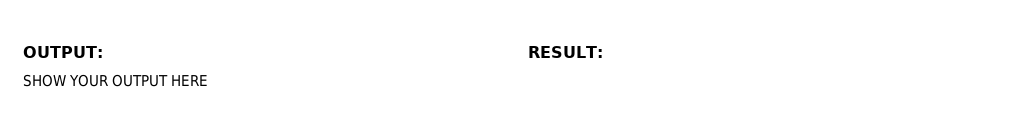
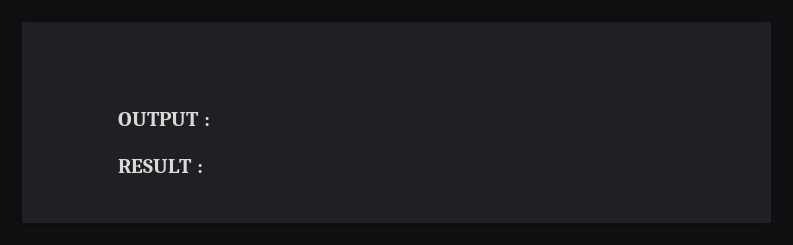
[23,46,103,58] [23,74,208,87] [528,46,603,58] OUTPUT: // SHOW YOUR OUTPUT HERE // RESULT: -> [118,112,210,126] [118,159,203,173] OUTPUT : // RESULT :

